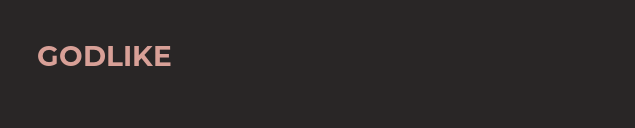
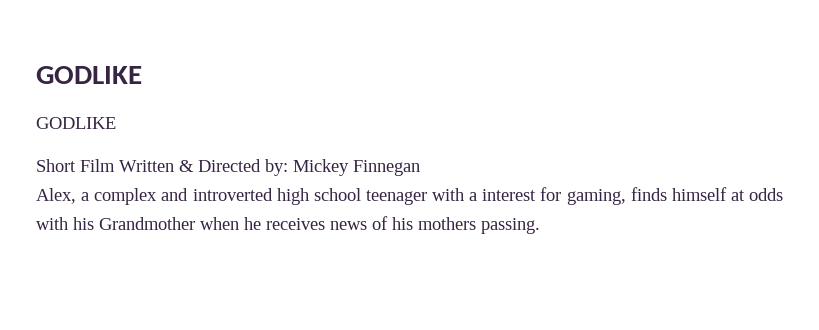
[37,46,172,66] GODLIKE -> [36,66,142,84] [36,117,116,129] [36,159,420,176] [36,187,783,205] [36,216,540,234] GODLIKE // GODLIKE // Short Film Written & Directed by: Mickey Finnegan // Alex, a complex and introverted high school teenager with a interest for gaming, finds himself at odds with his Grandmother when he receives news of his mothers passing.

